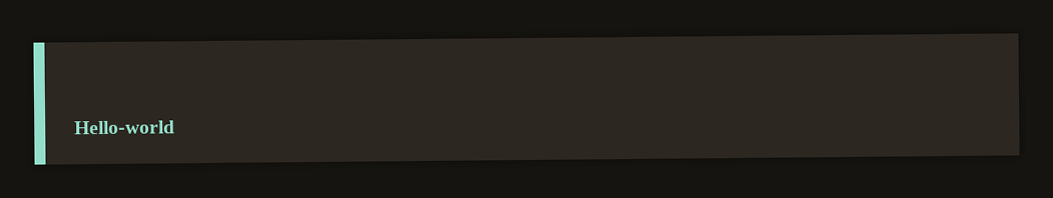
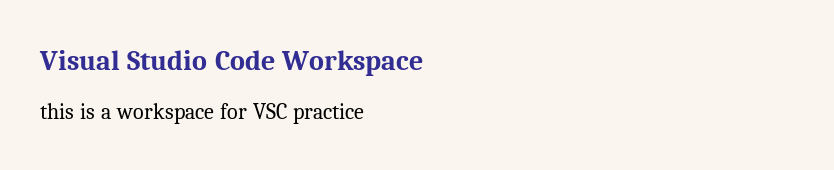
[74,120,175,135] Hello-world -> [39,50,424,76] [40,103,364,124] Visual Studio Code Workspace // this is a workspace for VSC practice

